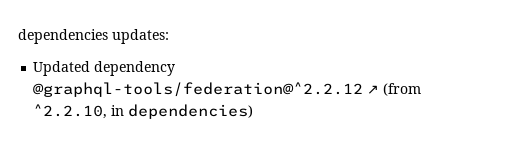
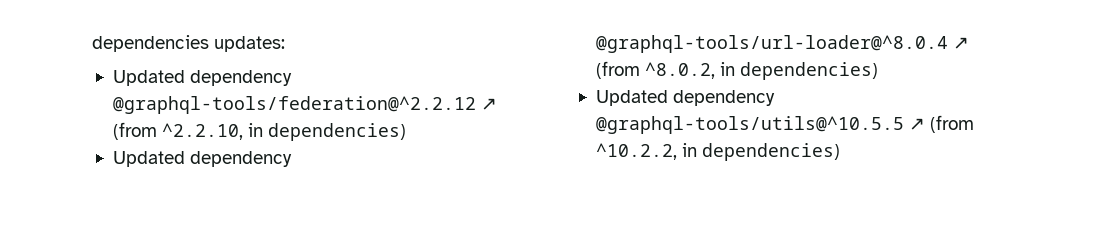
(254, 111) none -> [112,151,293,167] [595,35,970,53] [595,61,879,80] [595,90,776,106] [595,115,975,134] [595,143,841,161] // Updated dependency @graphql-tools/url-loader@^8.0.4 ↗ (from ^8.0.2, in dependencies) // Updated dependency @graphql-tools/utils@^10.5.5 ↗ (from ^10.2.2, in dependencies)

